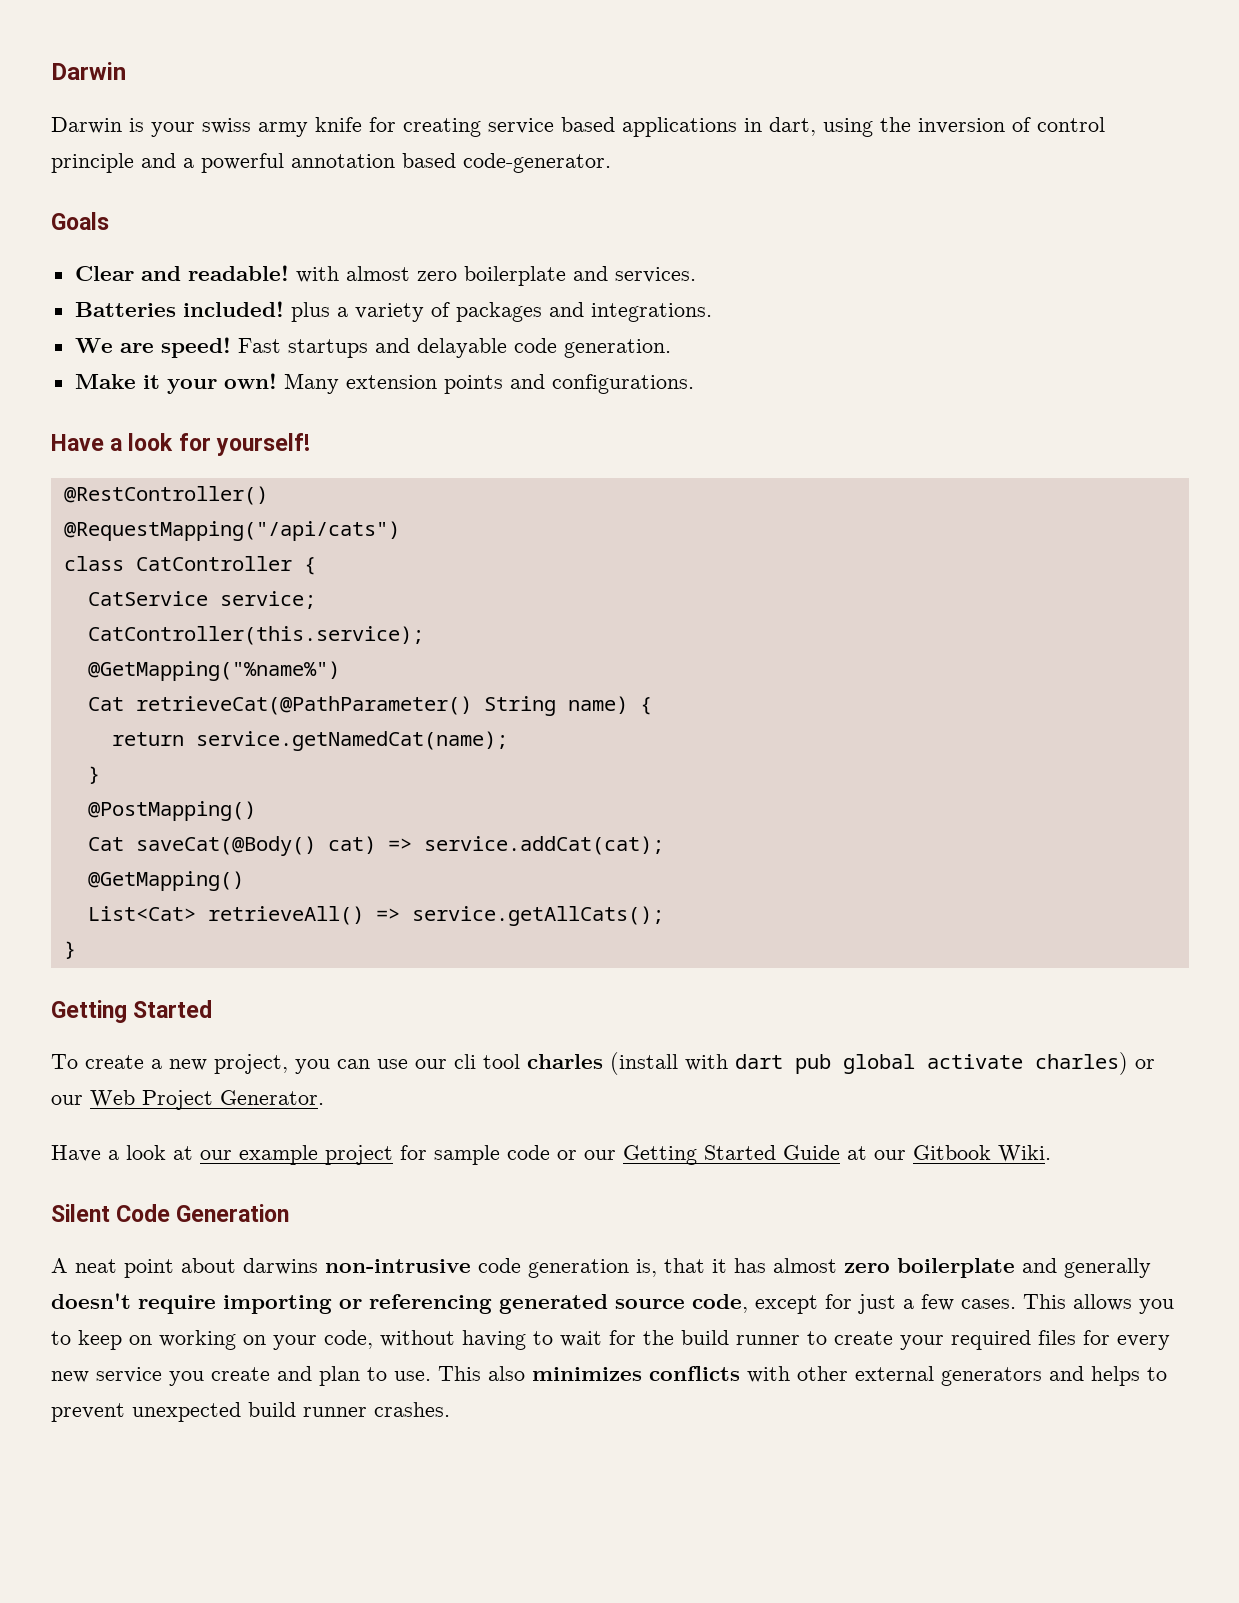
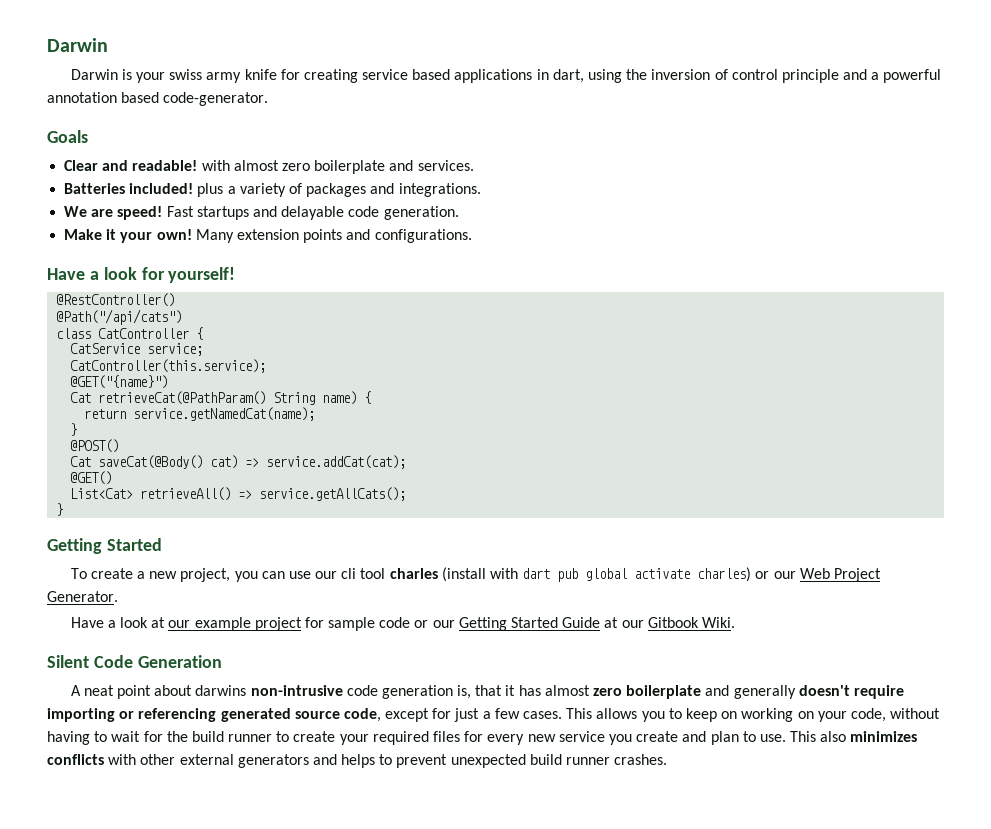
[63,521,400,541] @RequestMapping("/api/cats") -> [56,309,183,325] @Path("/api/cats")
[87,661,340,681] [87,696,472,715] @GetMapping("%name%") // Cat retrieveCat(@PathParameter() -> [70,375,169,389] [70,391,267,405] @GET("{name}") // Cat retrieveCat(@PathParam()
[87,801,256,821] @PostMapping() -> [70,439,120,453] @POST()
[87,871,244,891] @GetMapping() -> [70,471,113,485] @GET()

